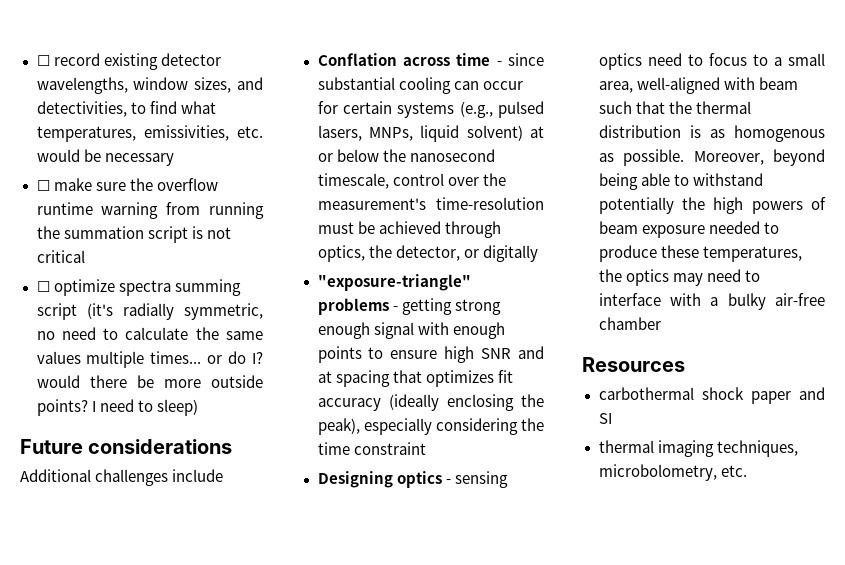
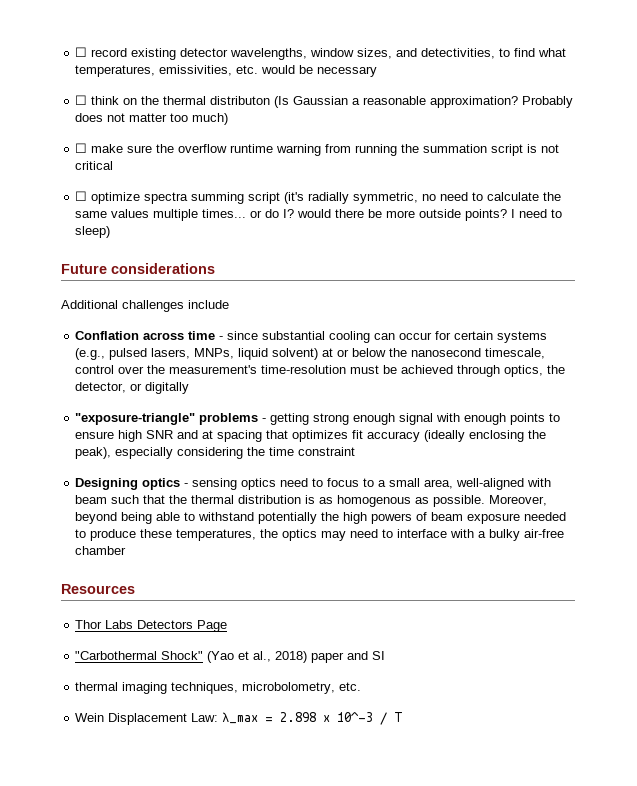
(174, 159) none -> [75,95,574,108] [75,113,229,125] // ☐ think on the thermal distributon (Is Gaussian a reasonable approximation? Probably does not matter too much)
[598,387,744,400] carbothermal shock -> [75,620,228,632] [75,651,308,663] Thor Labs Detectors Page // "Carbothermal Shock" (Yao et al., 2018)
(747, 471) none -> [75,712,404,725] // Wein Displacement Law: λ_max = 2.898 x 10^-3 / T

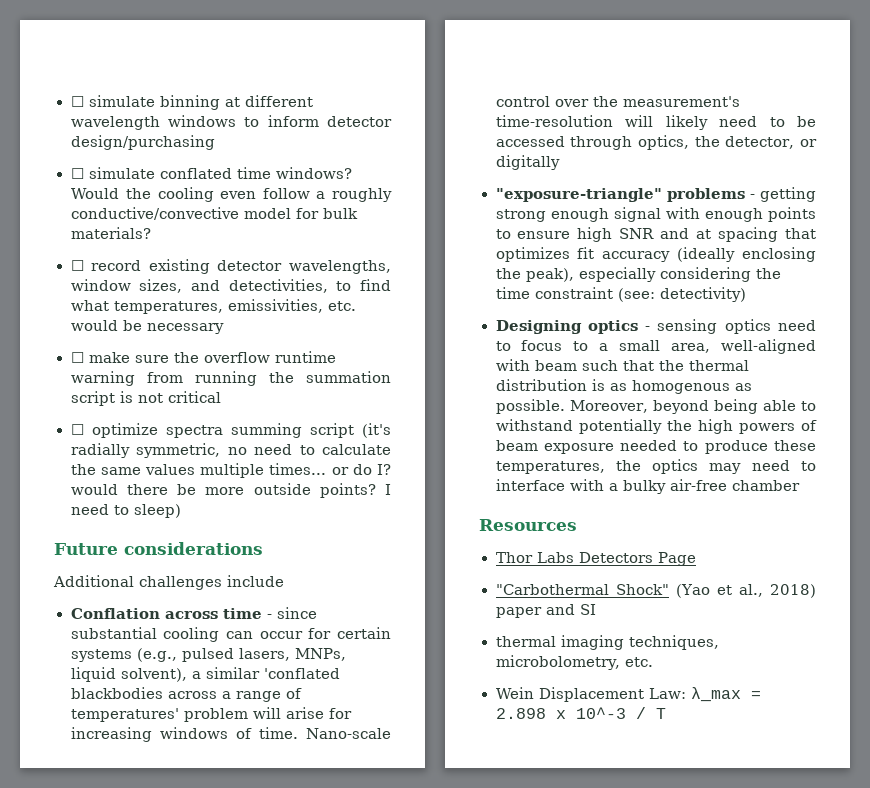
[75,47,88,57] ☐ -> [70,95,313,110] [70,115,392,130] [70,135,215,150] [70,167,352,179] [70,187,392,202] [70,207,358,220] [70,227,151,239] [70,260,84,271] ☐ simulate binning at different wavelength windows to inform detector design/purchasing // ☐ simulate conflated time windows? Would the cooling even follow a roughly conductive/convective model for bulk materials? // ☐
[75,95,574,108] [75,113,229,125] // ☐ think on the thermal distributon (Is Gaussian a reasonable approximation? Probably does not matter too much) -> (224, 328) none
[272,348,546,360] solvent) at or below the nanosecond timescale, -> [120,667,340,682] [70,687,302,702] [70,707,352,722] [70,727,391,742] solvent), a similar 'conflated blackbodies across a range of temperatures' problem will arise for increasing windows of time. Nano-scale
[350,365,454,374] must be achieved -> [625,115,816,130] [495,136,565,147] will likely need to be accessed
(356, 451) none -> [617,287,746,302] (see: detectivity)

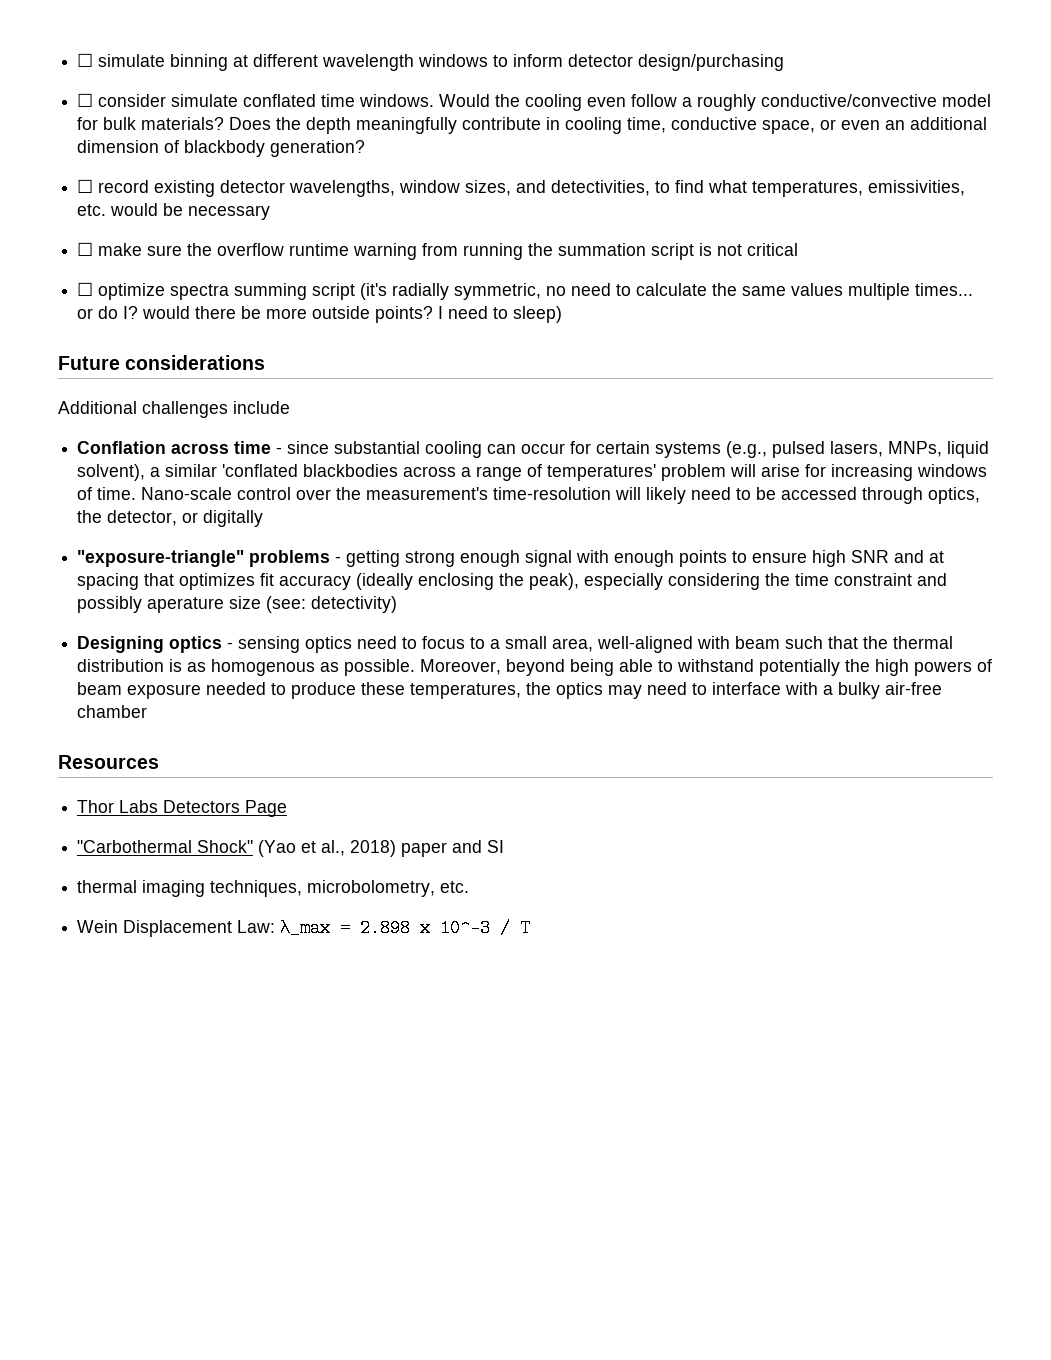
(84, 173) none -> [98,94,167,107] consider
[275,167,352,179] windows? -> [359,94,435,107] windows.
(151, 233) none -> [229,117,988,134] [77,140,366,157] Does the depth meaningfully contribute in cooling time, conductive space, or even an additional dimension of blackbody generation?
(613, 293) none -> [917,573,948,586] [77,596,262,613] and possibly aperature size

